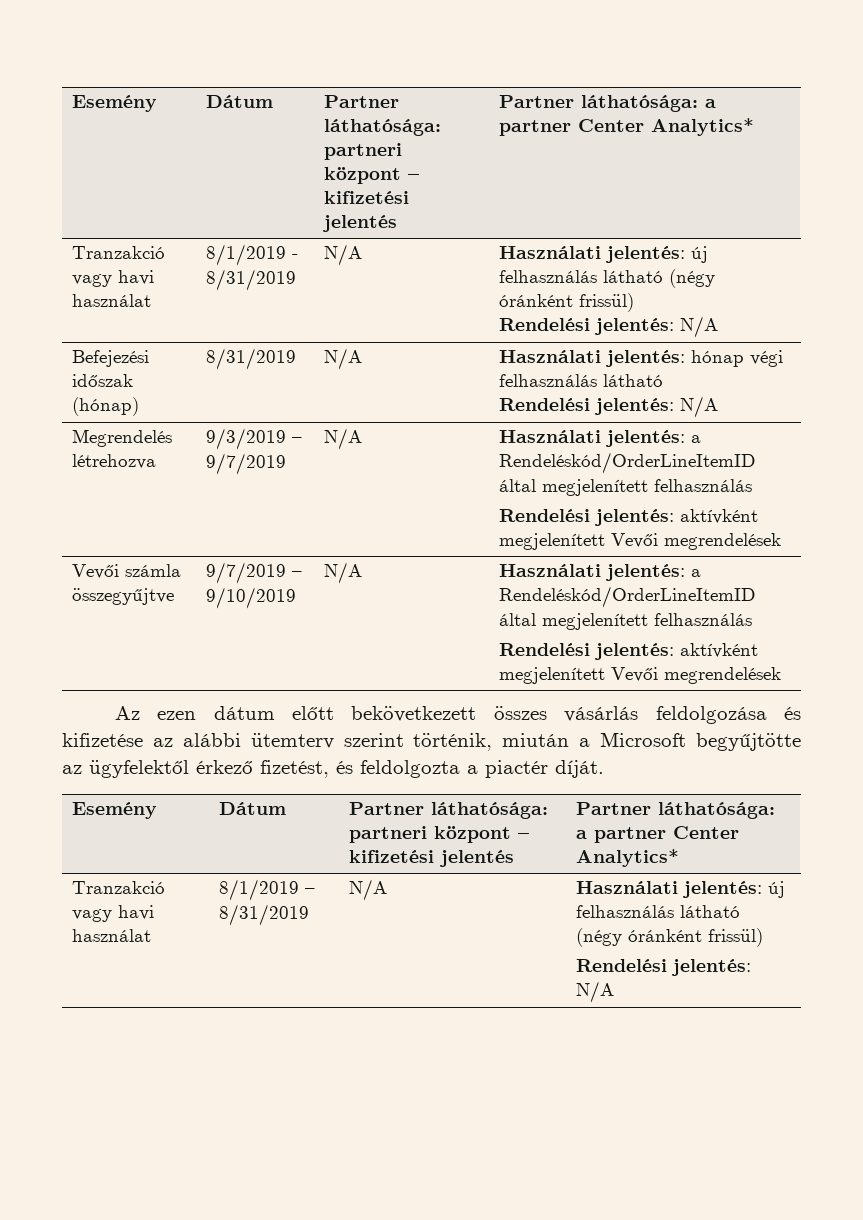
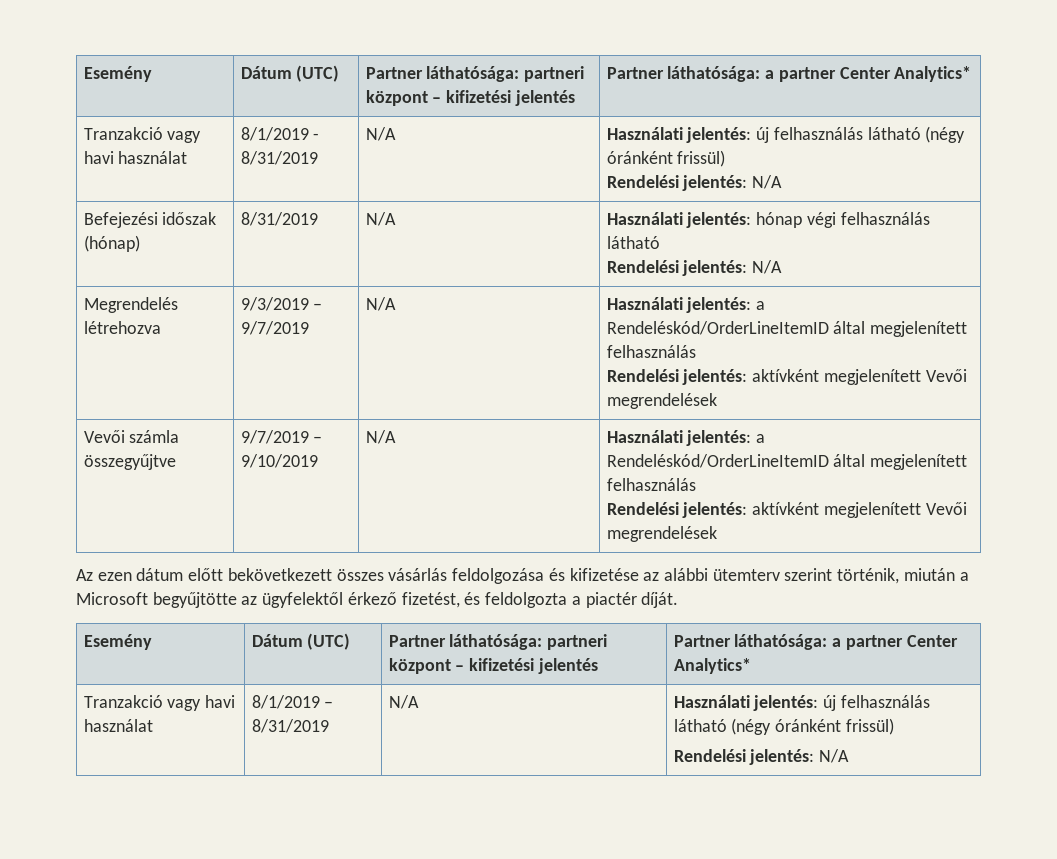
[71,95,157,112] [205,95,273,108] Esemény | Dátum -> [83,66,152,82] [240,65,340,82] Esemény | Dátum (UTC)
(286, 808) none -> [307,633,351,650] (UTC)

